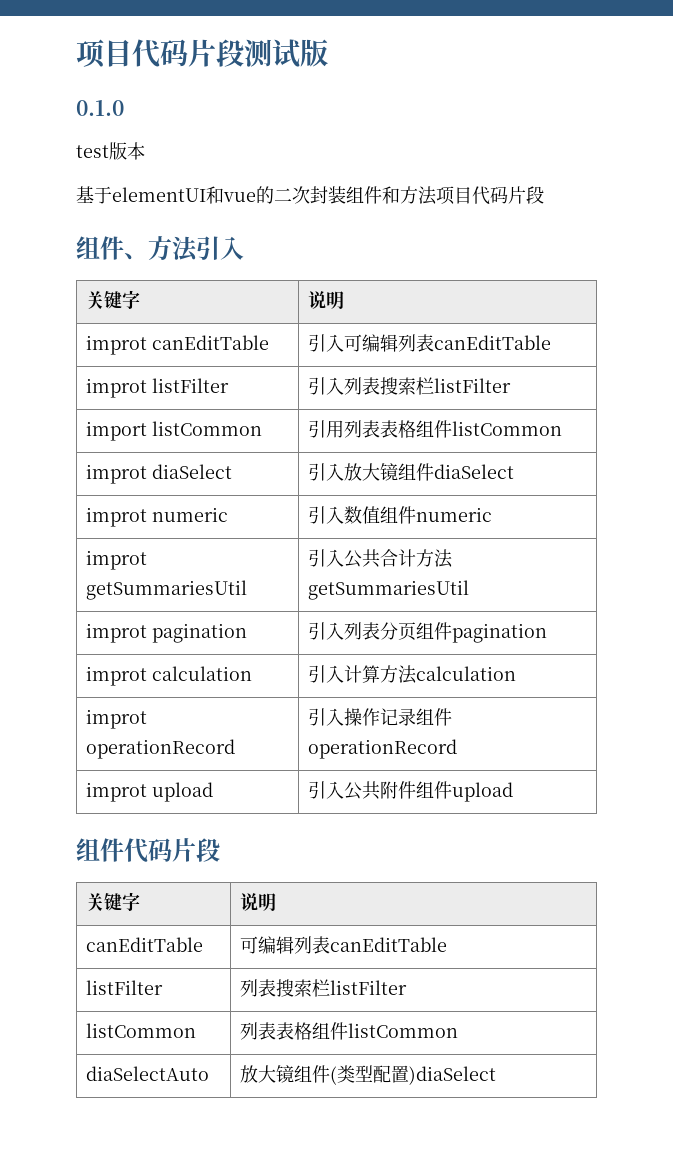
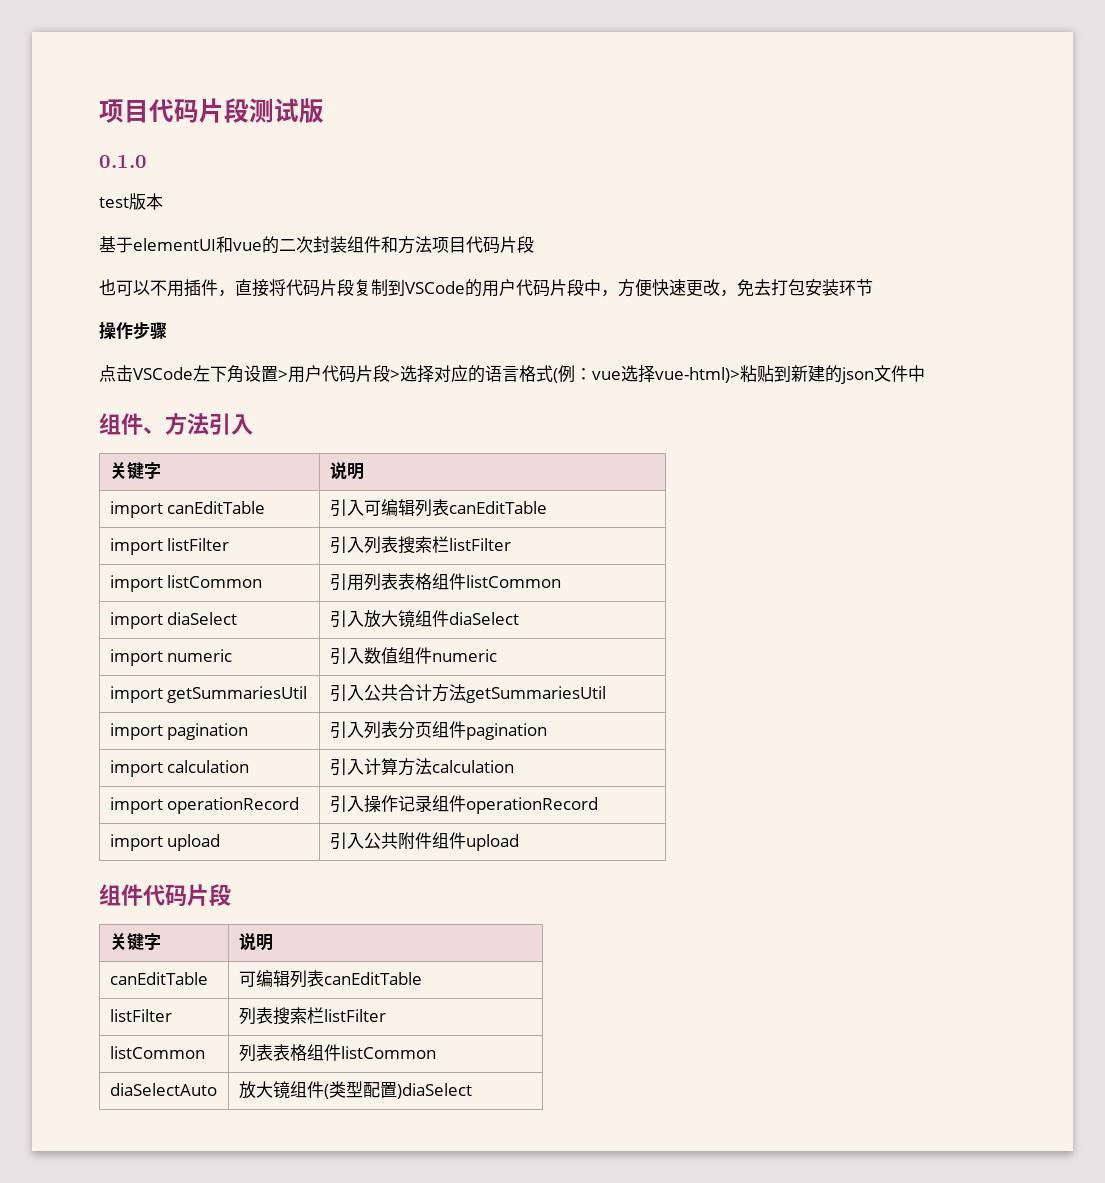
(544, 195) none -> [99,279,873,297] [99,322,167,340] [99,365,925,384] // 也可以不用插件，直接将代码片段复制到VSCode的用户代码片段中，方便快速更改，免去打包安装环节 // 操作步骤 // 点击VSCode左下角设置>用户代码片段>选择对应的语言格式(例：vue选择vue-html)>粘贴到新建的json文件中
[86,335,148,355] improt -> [109,501,163,518] import
[86,378,148,398] improt -> [109,538,163,555] import
[86,464,148,484] improt -> [109,612,163,629] import
[86,507,148,527] improt -> [109,649,163,666] import
[86,550,148,570] improt -> [109,686,163,703] import
[86,623,148,643] improt -> [109,723,163,740] import
[86,666,148,686] improt -> [109,760,163,777] import
[86,709,148,729] improt -> [109,797,163,814] import
[86,782,148,802] improt -> [109,834,163,851] import

